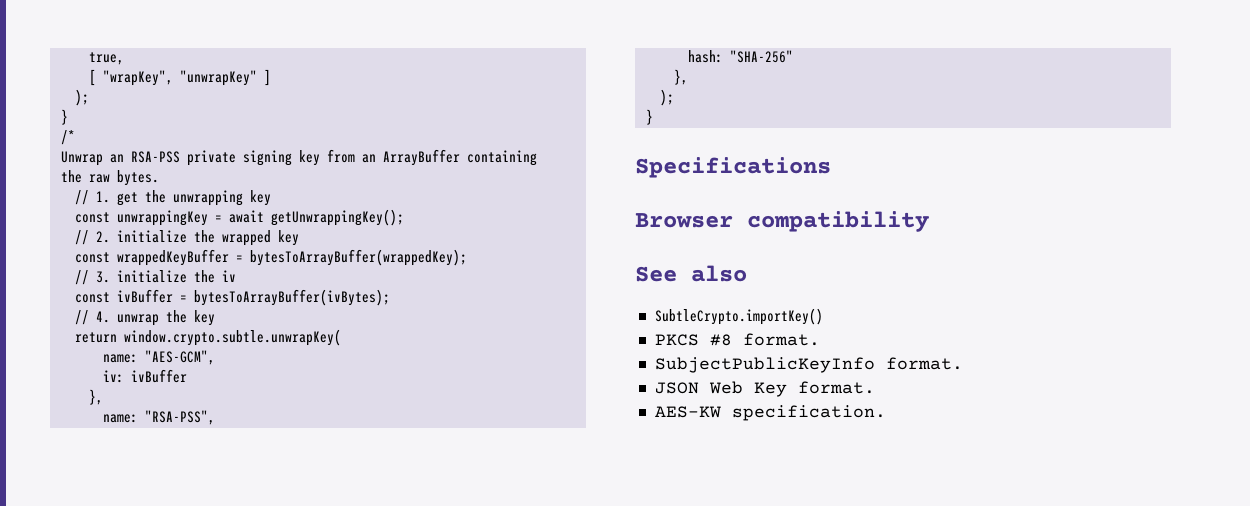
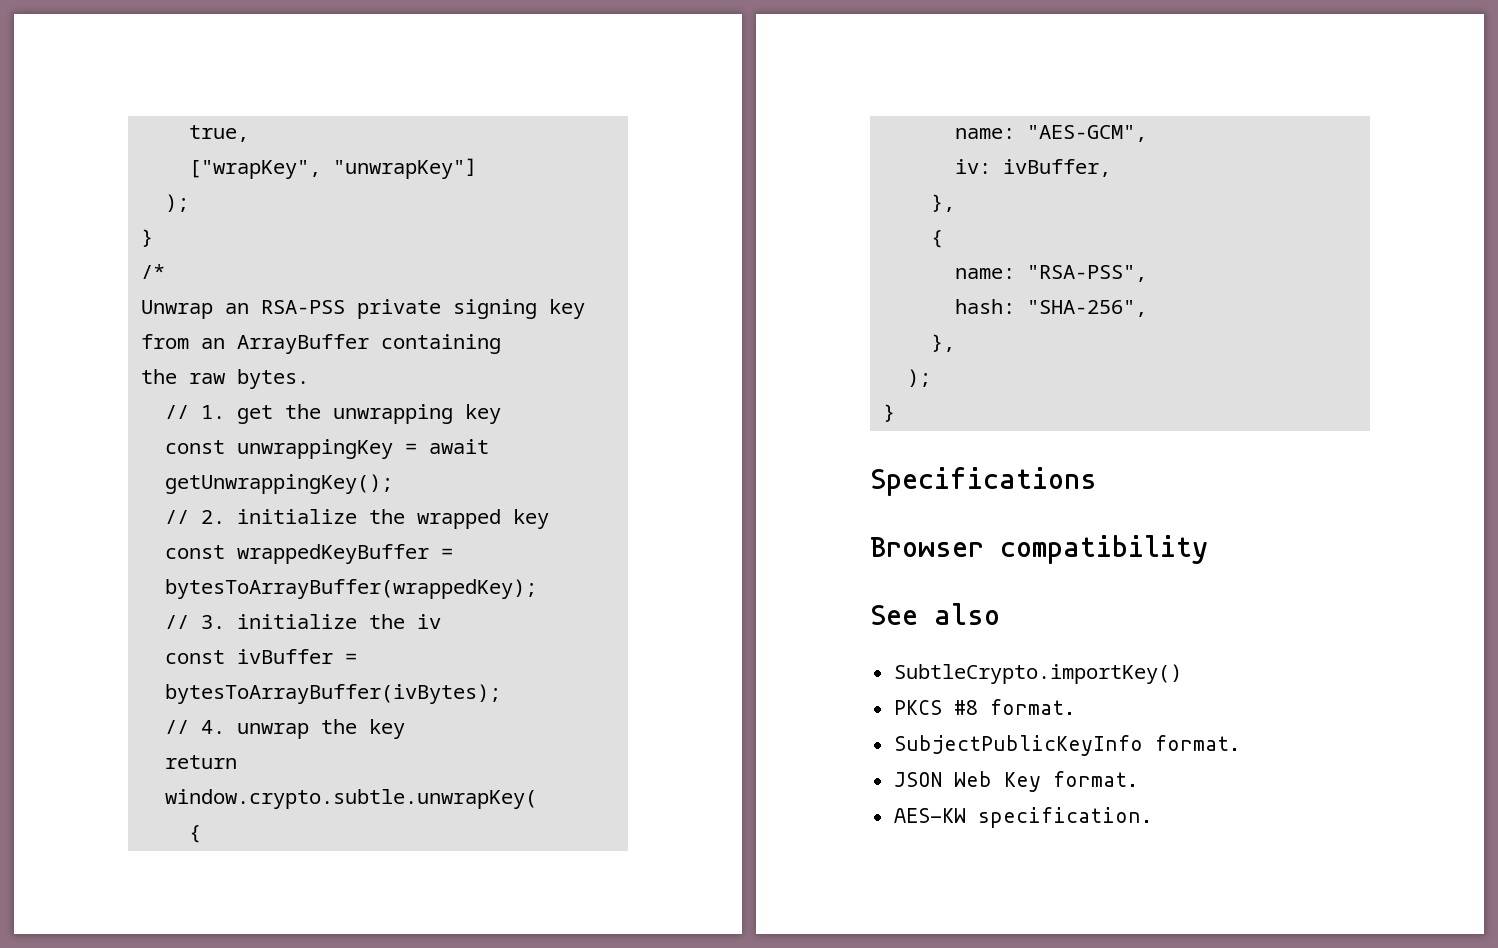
[88,69,271,86] [ "wrapKey", "unwrapKey" ] -> [188,158,477,179] ["wrapKey", "unwrapKey"]
(341, 337) none -> [188,825,201,843] // {
[130,369,187,383] [88,389,103,405] ivBuffer // }, -> [1002,159,1111,177] [930,194,955,212] [930,230,943,248] ivBuffer, // }, // {
[729,50,793,63] "SHA-256" -> [1026,300,1147,317] "SHA-256",

